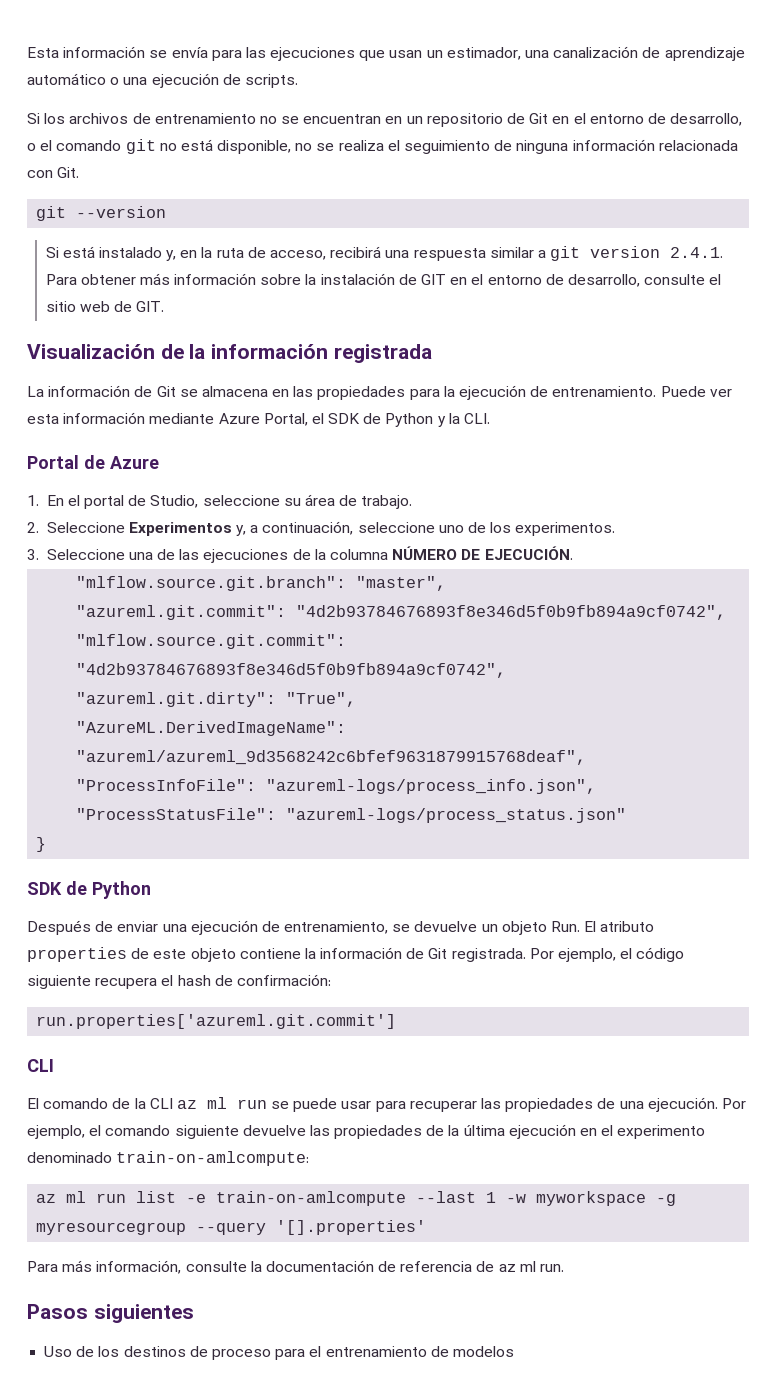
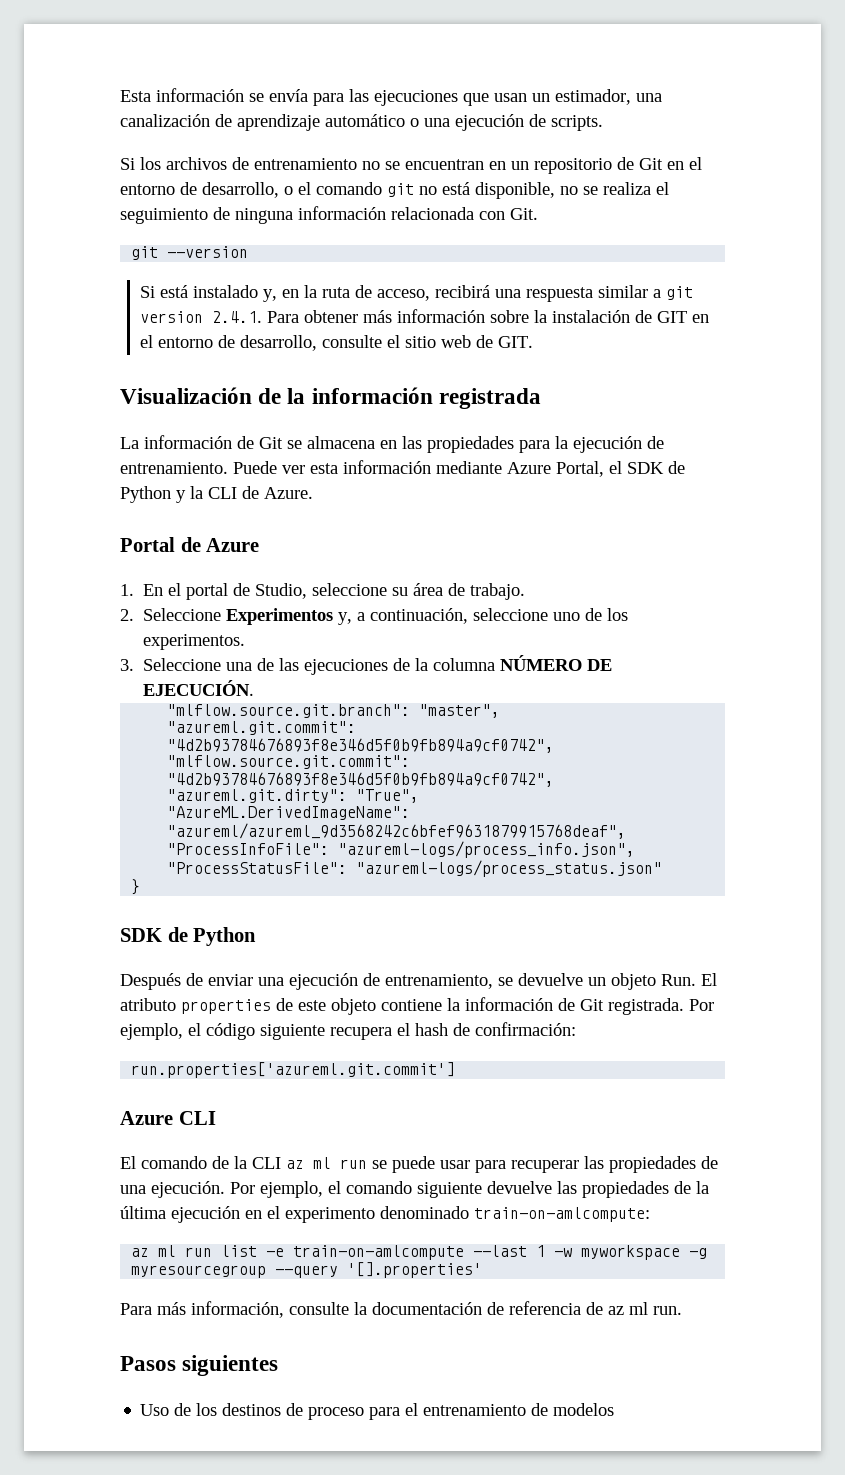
[464,413,491,424] CLI. -> [208,486,313,499] CLI de Azure.
(397, 1021) none -> [120,1111,173,1125] Azure

